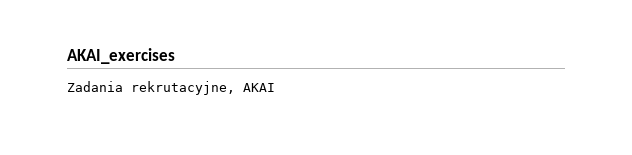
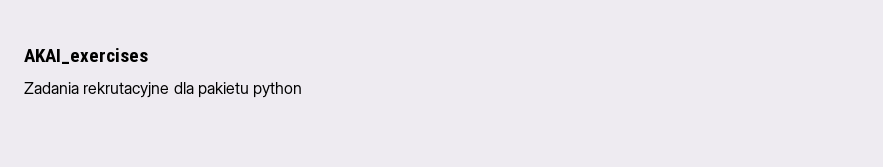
[131,81,275,95] rekrutacyjne, AKAI -> [83,82,303,98] rekrutacyjne dla pakietu python

